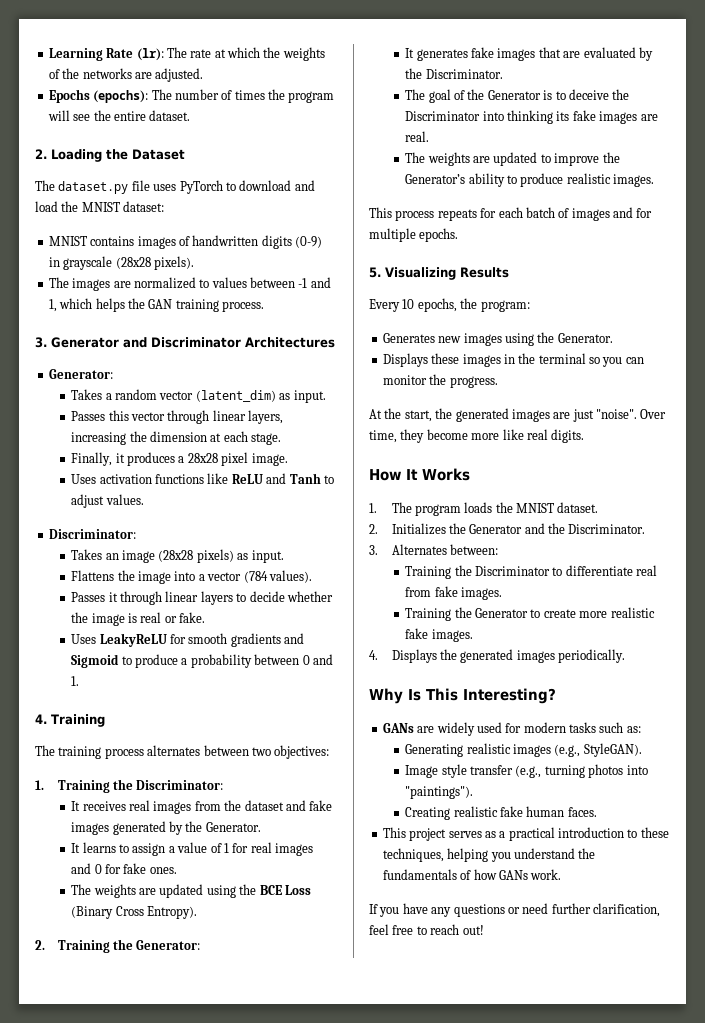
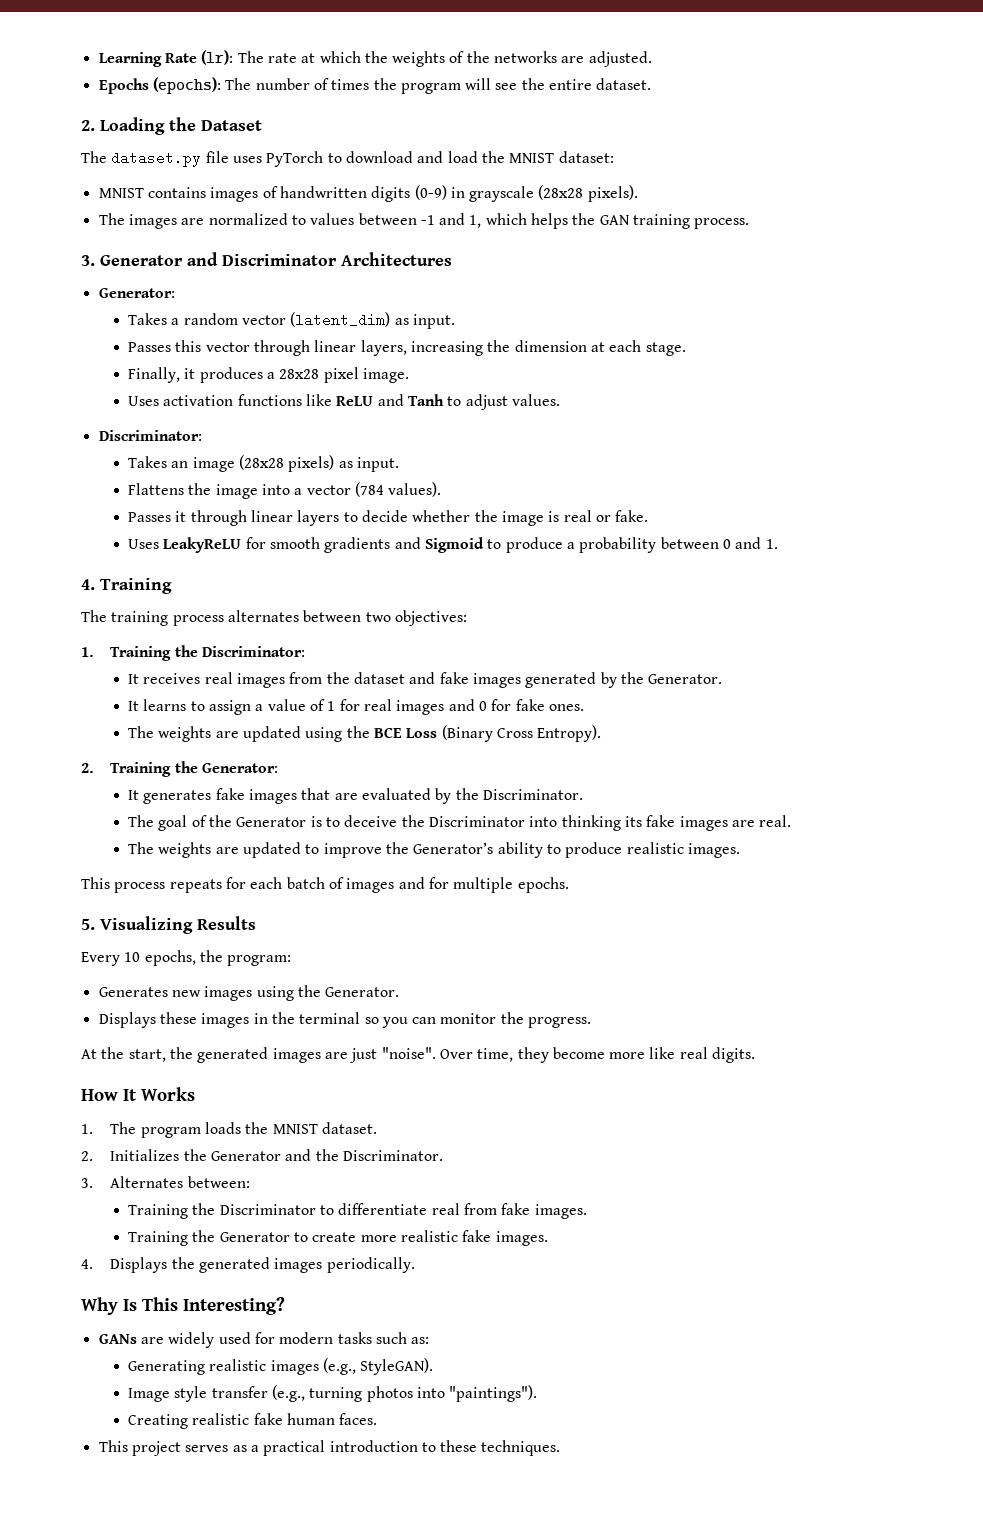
[382,848,596,862] [382,869,562,880] [369,903,660,917] [369,924,484,935] techniques, helping you understand the fundamentals of how GANs work. // If you have any questions or need further clarification, feel free to reach out! -> [481,1440,561,1456] techniques.

